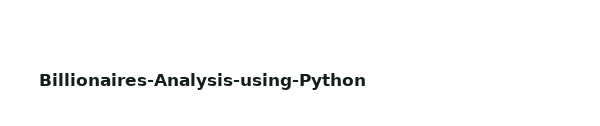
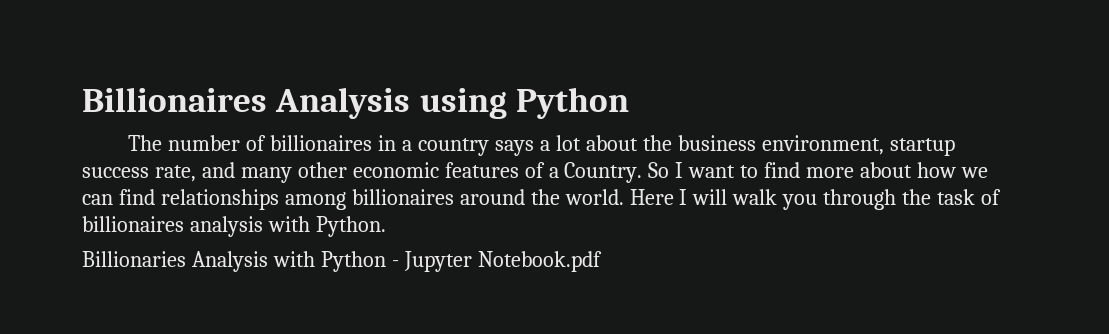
[39,73,366,90] Billionaires-Analysis-using-Python -> [82,87,629,119] [128,135,955,156] [82,162,988,183] [82,189,1002,210] [82,216,386,237] [82,251,602,272] Billionaires Analysis using Python // The number of billionaires in a country says a lot about the business environment, startup success rate, and many other economic features of a Country. So I want to find more about how we can find relationships among billionaires around the world. Here I will walk you through the task of billionaires analysis with Python. // Billionaries Analysis with Python - Jupyter Notebook.pdf

